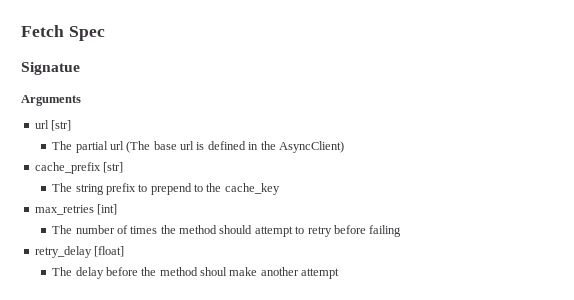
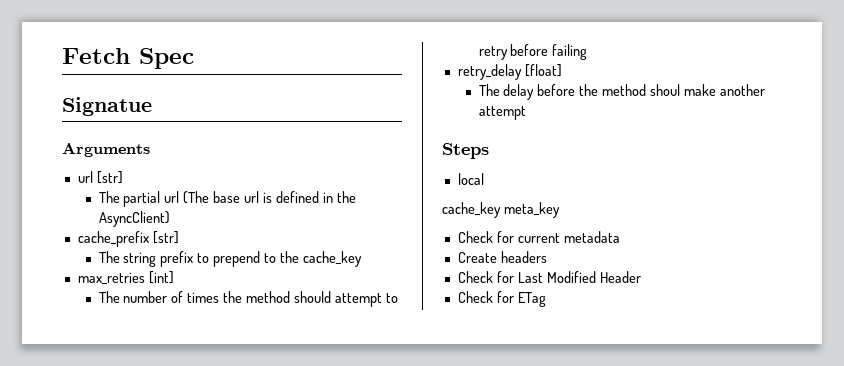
(340, 273) none -> [442,143,489,159] [457,173,484,185] [442,202,560,218] [457,231,620,243] [457,251,547,263] [457,271,641,283] [457,291,546,307] // Steps // local // cache_key meta_key // Check for current metadata // Create headers // Check for Last Modified Header // Check for ETag

